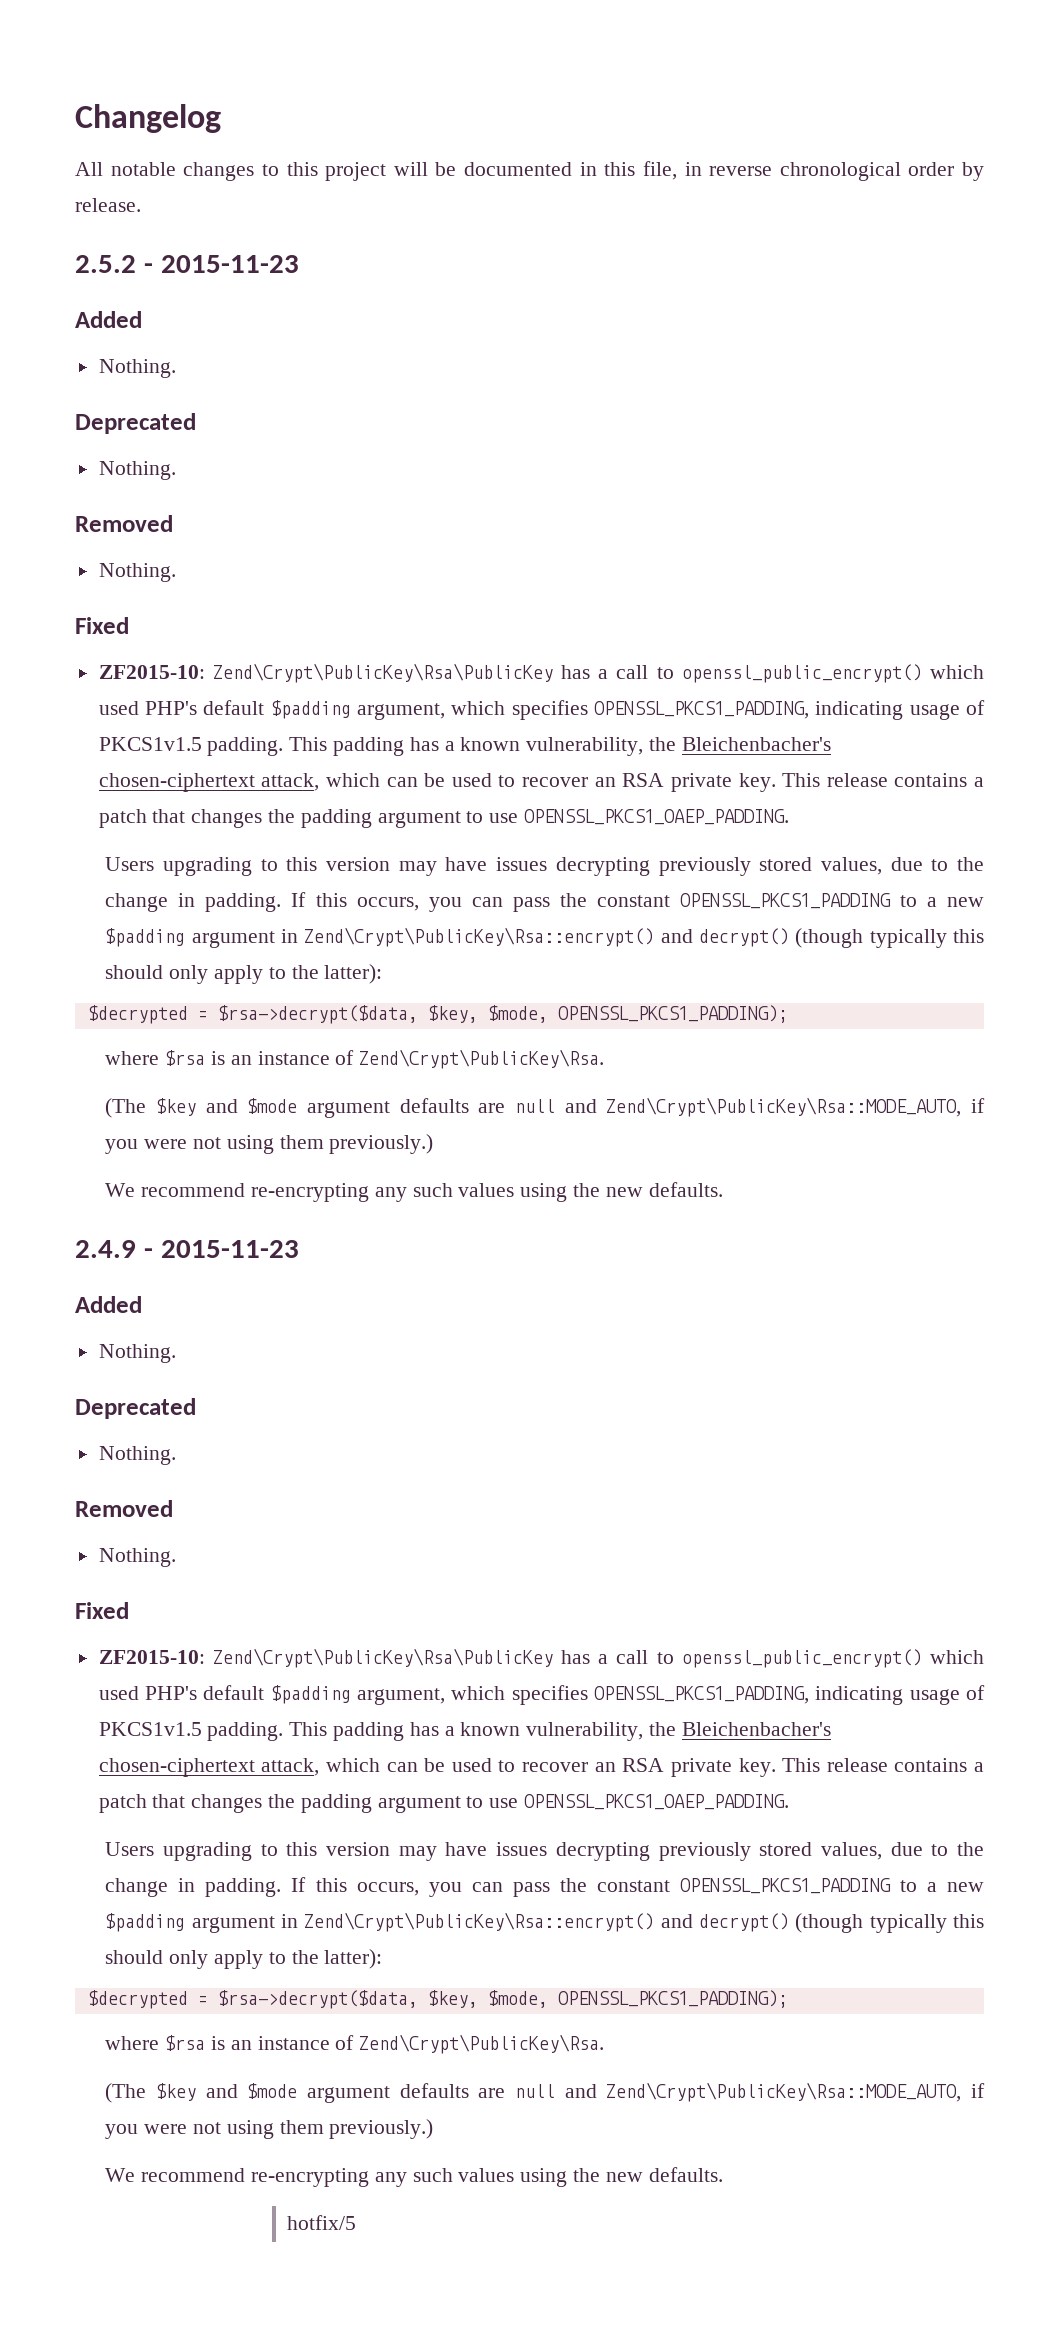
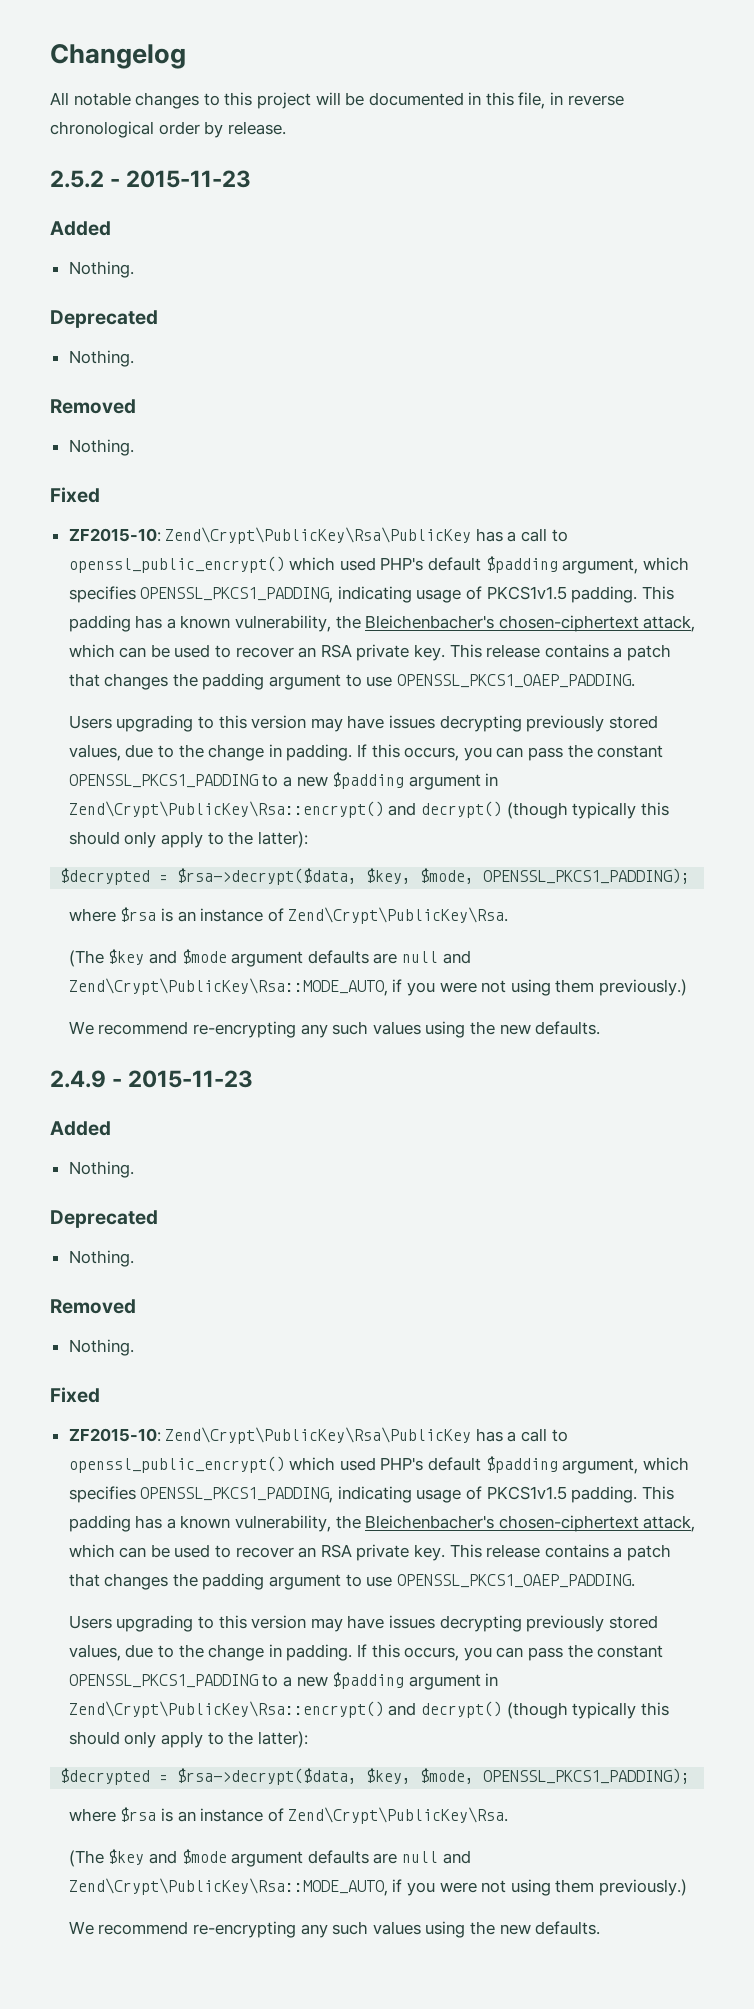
[287,2215,357,2230] // hotfix/5 -> (601, 1928) none

